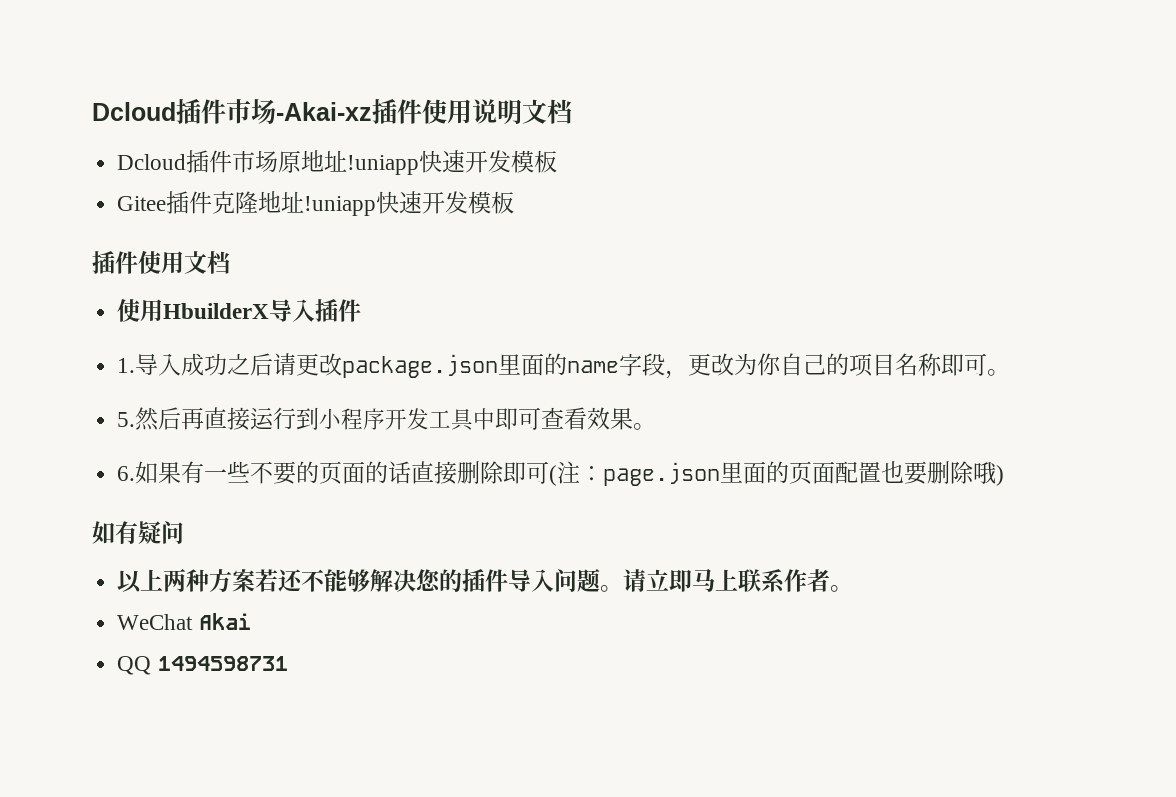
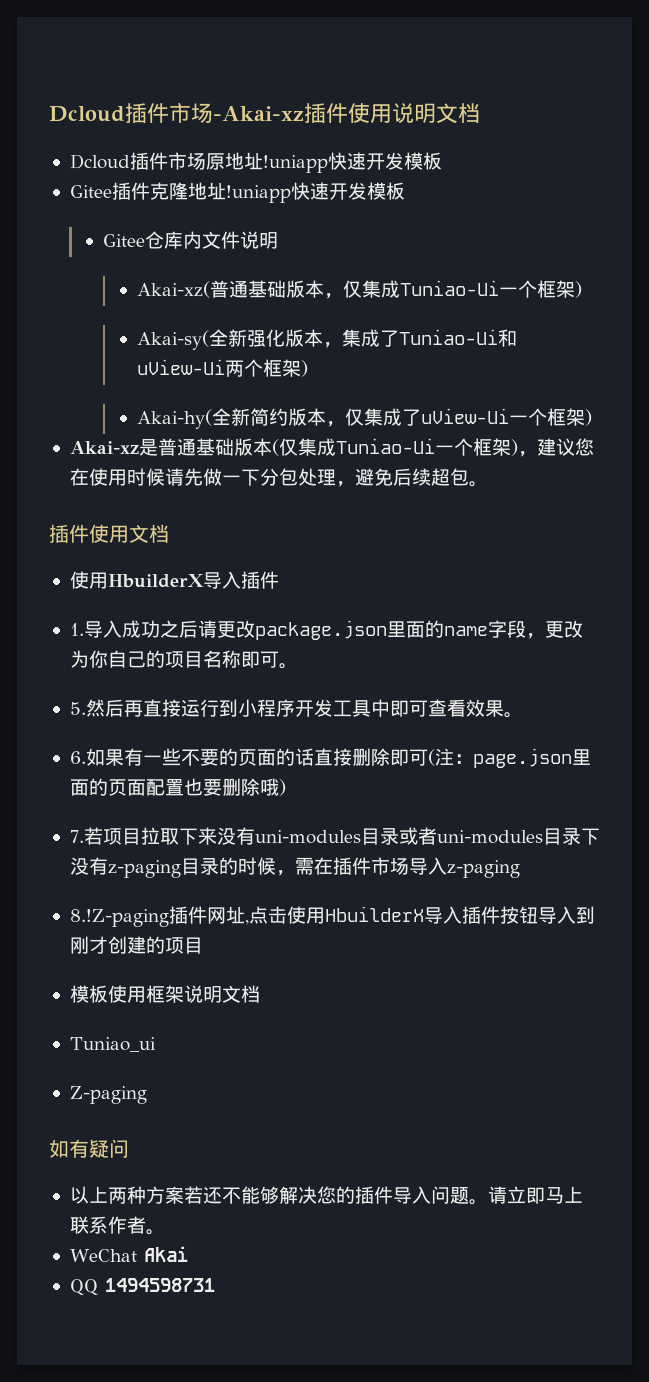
(515, 202) none -> [103,231,279,249] [136,280,582,299] [136,329,517,350] [136,359,308,377] [136,408,592,429] [69,438,594,457] [69,468,488,487] // Gitee仓库内文件说明 // Akai-xz(普通基础版本，仅集成Tuniao-Ui一个框架) // Akai-sy(全新强化版本，集成了Tuniao-Ui和uView-Ui两个框架) // Akai-hy(全新简约版本，仅集成了uView-Ui一个框架) // Akai-xz是普通基础版本(仅集成Tuniao-Ui一个框架)，建议您在使用时候请先做一下分包处理，避免后续超包。
(1005, 475) none -> [69,827,600,845] [69,857,520,878] [69,906,595,927] [69,936,203,954] [69,985,260,1003] [69,1037,156,1052] [69,1086,147,1104] // 7.若项目拉取下来没有uni-modules目录或者uni-modules目录下没有z-paging目录的时候，需在插件市场导入z-paging // 8.!Z-paging插件网址,点击使用HbuilderX导入插件按钮导入到刚才创建的项目 // 模板使用框架说明文档 // Tuniao_ui // Z-paging

